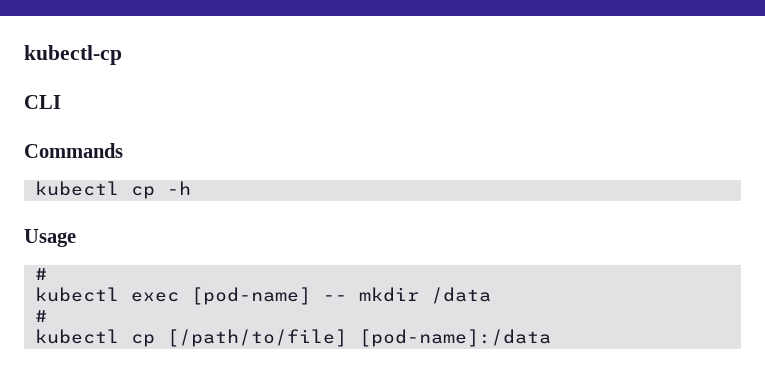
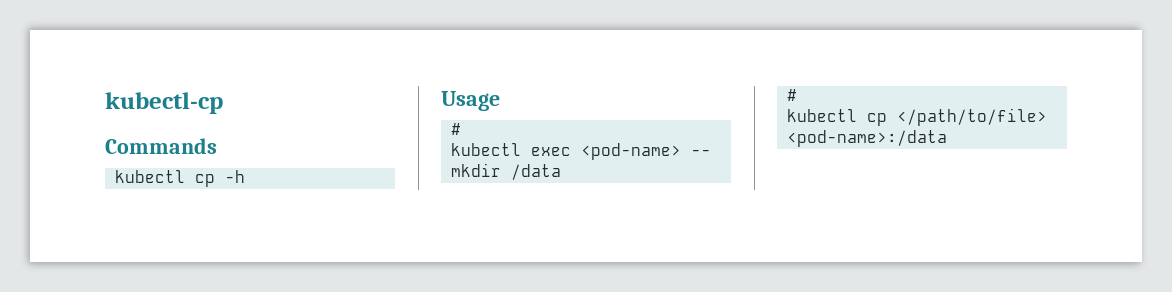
[24,95,61,109] // CLI -> (223, 103) none
[191,287,312,305] [pod-name] -> [580,143,681,160] <pod-name>
[167,329,552,347] [/path/to/file] [pod-name]:/data -> [896,108,1047,126] [786,130,947,147] </path/to/file> <pod-name>:/data

